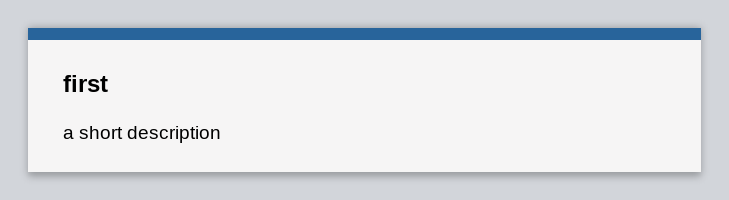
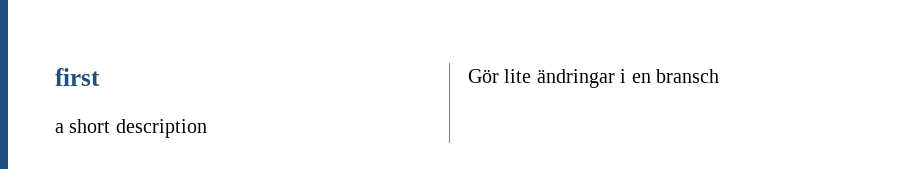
(222, 134) none -> [468,69,719,88] // Gör lite ändringar i en bransch

